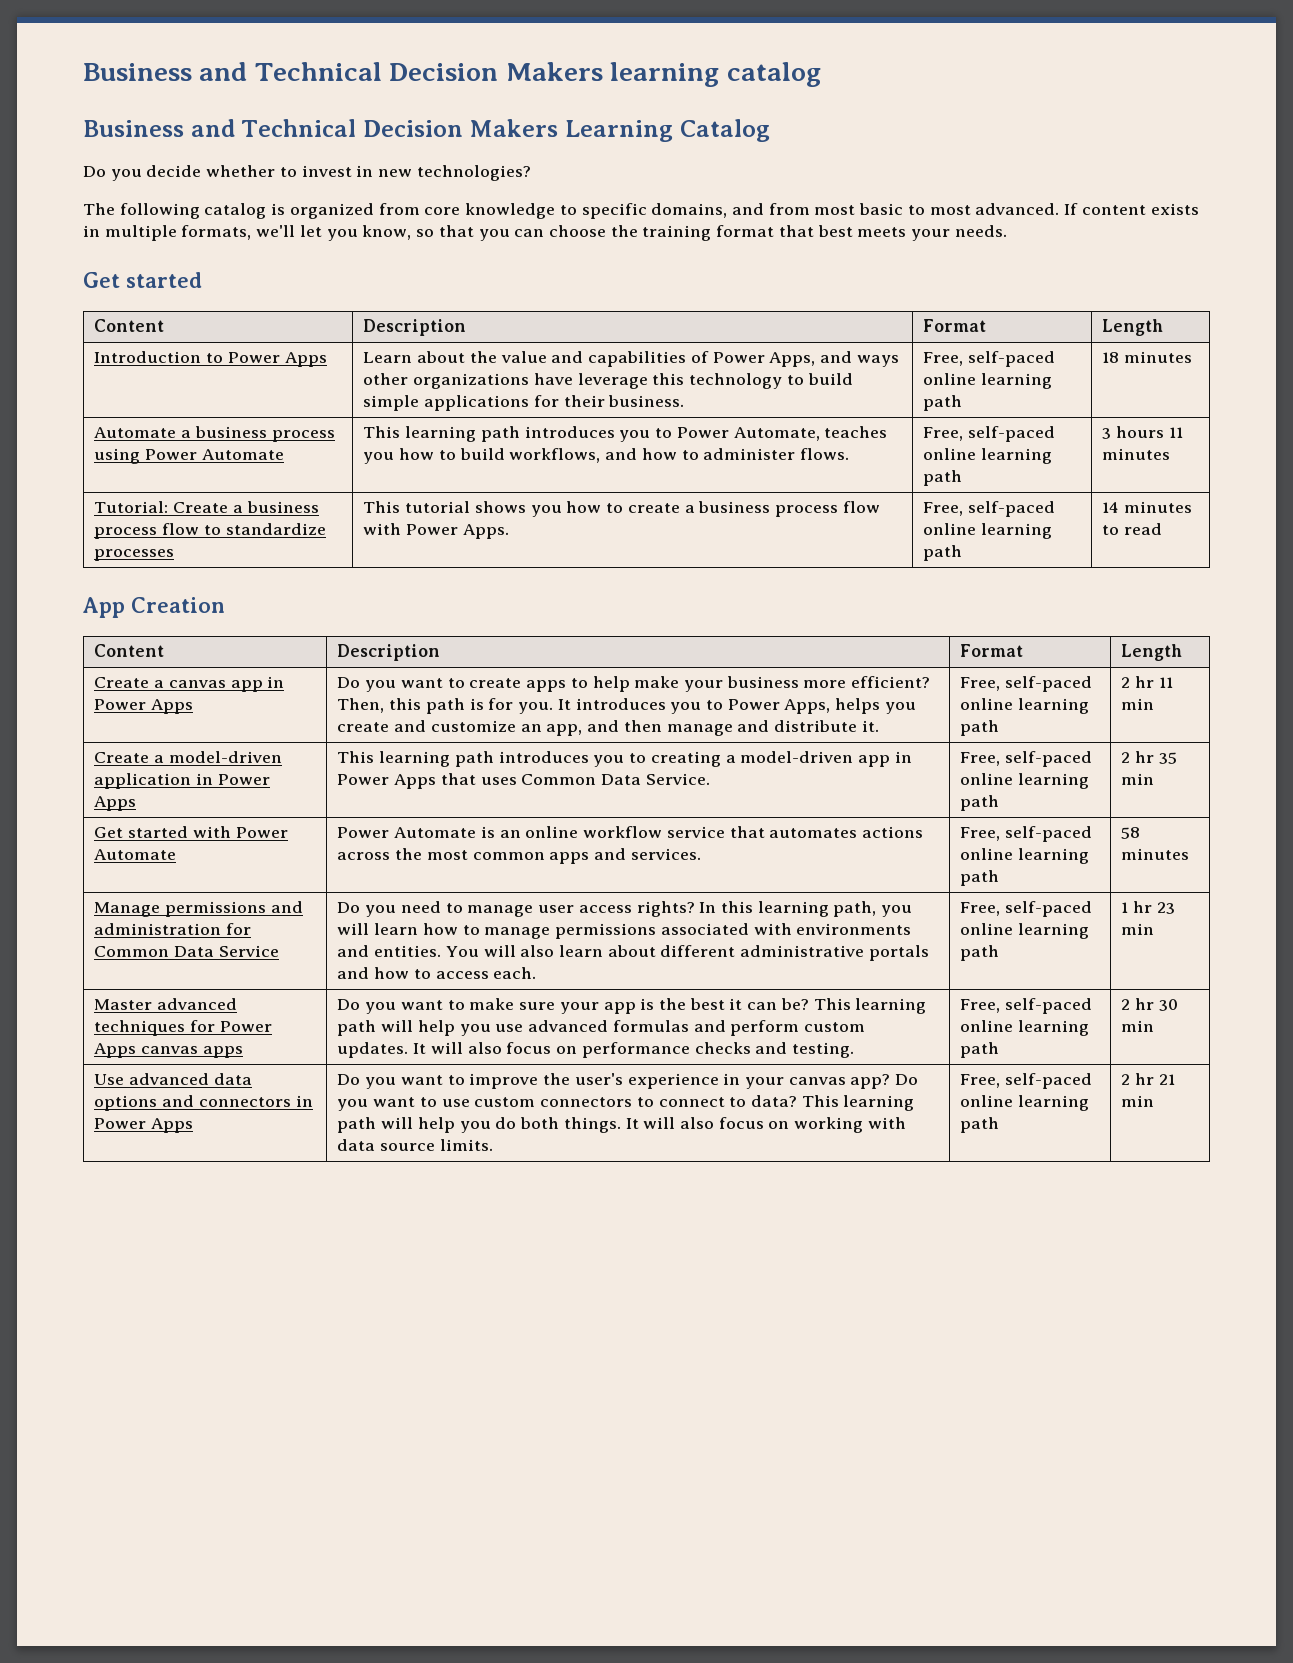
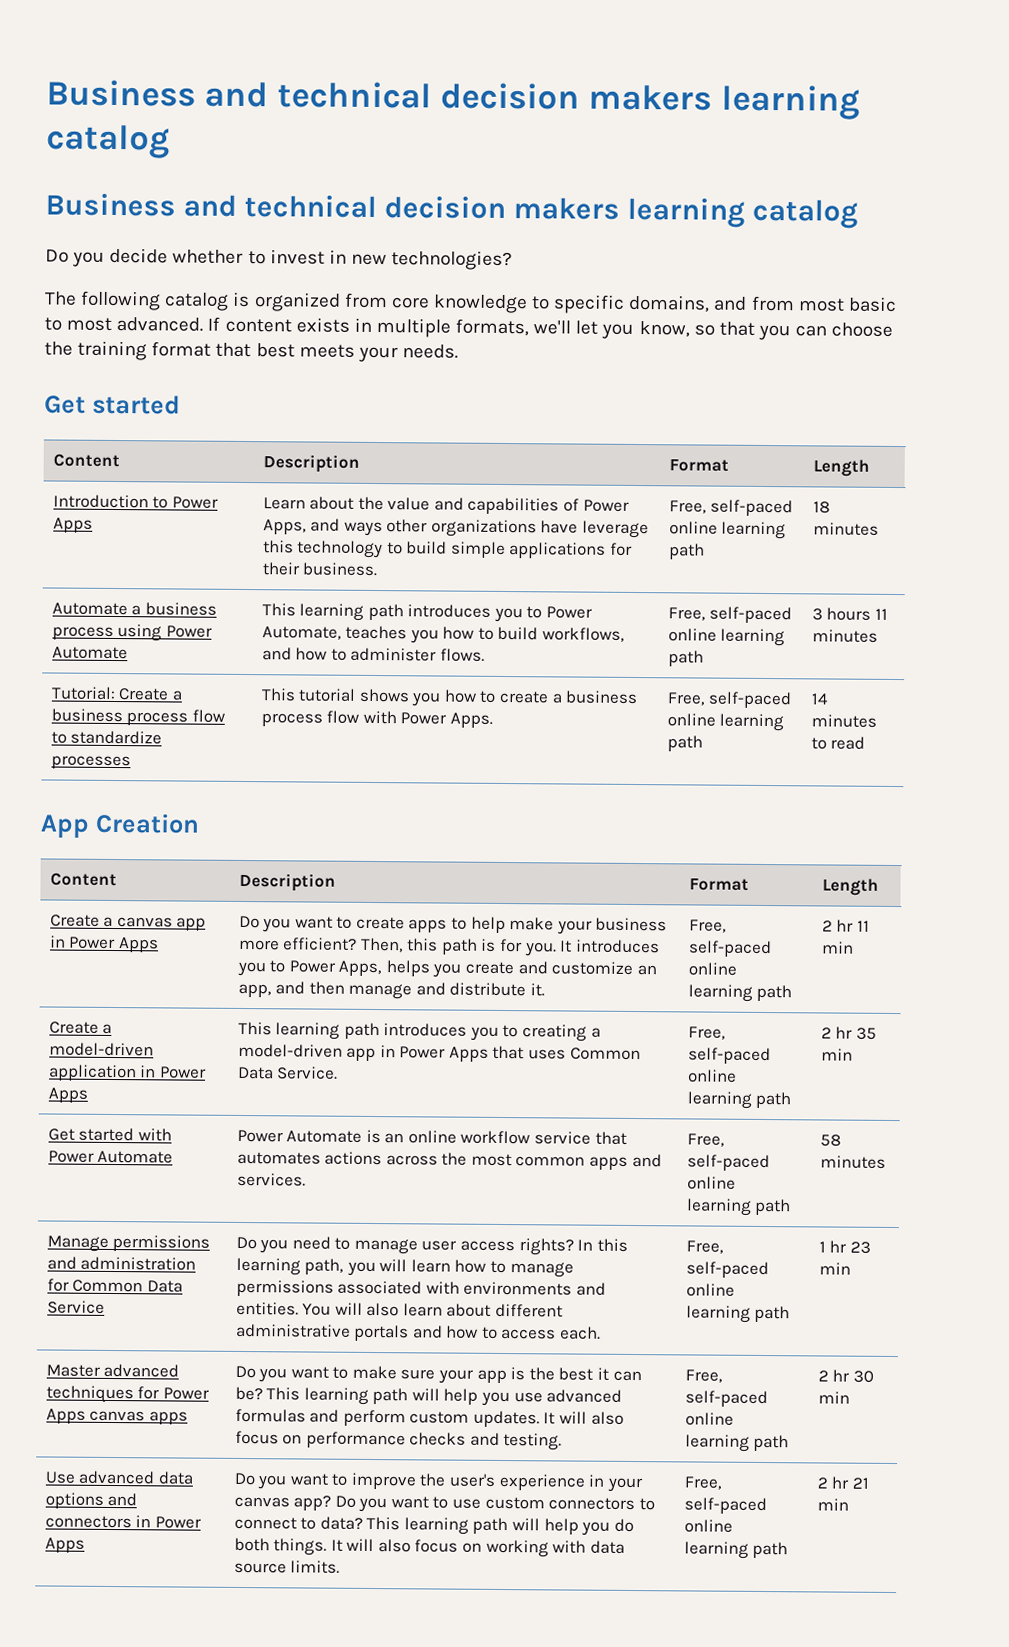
[83,62,603,81] Business and Technical Decision Makers -> [46,79,713,111] Business and technical decision makers
[241,119,770,142] Technical Decision Makers Learning Catalog -> [243,194,858,229] technical decision makers learning catalog

